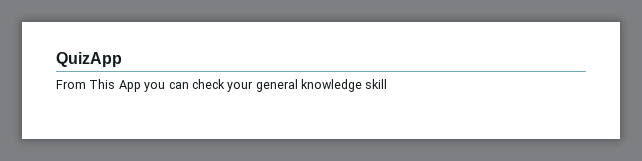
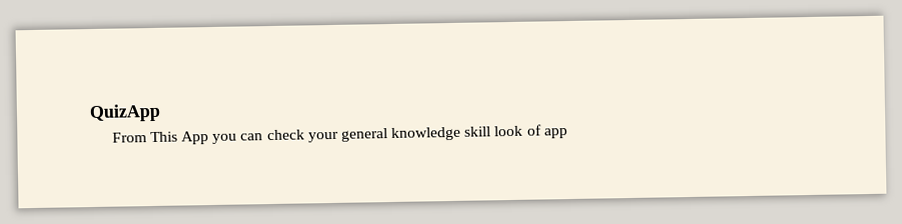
(388, 84) none -> [494,124,568,139] look of app

